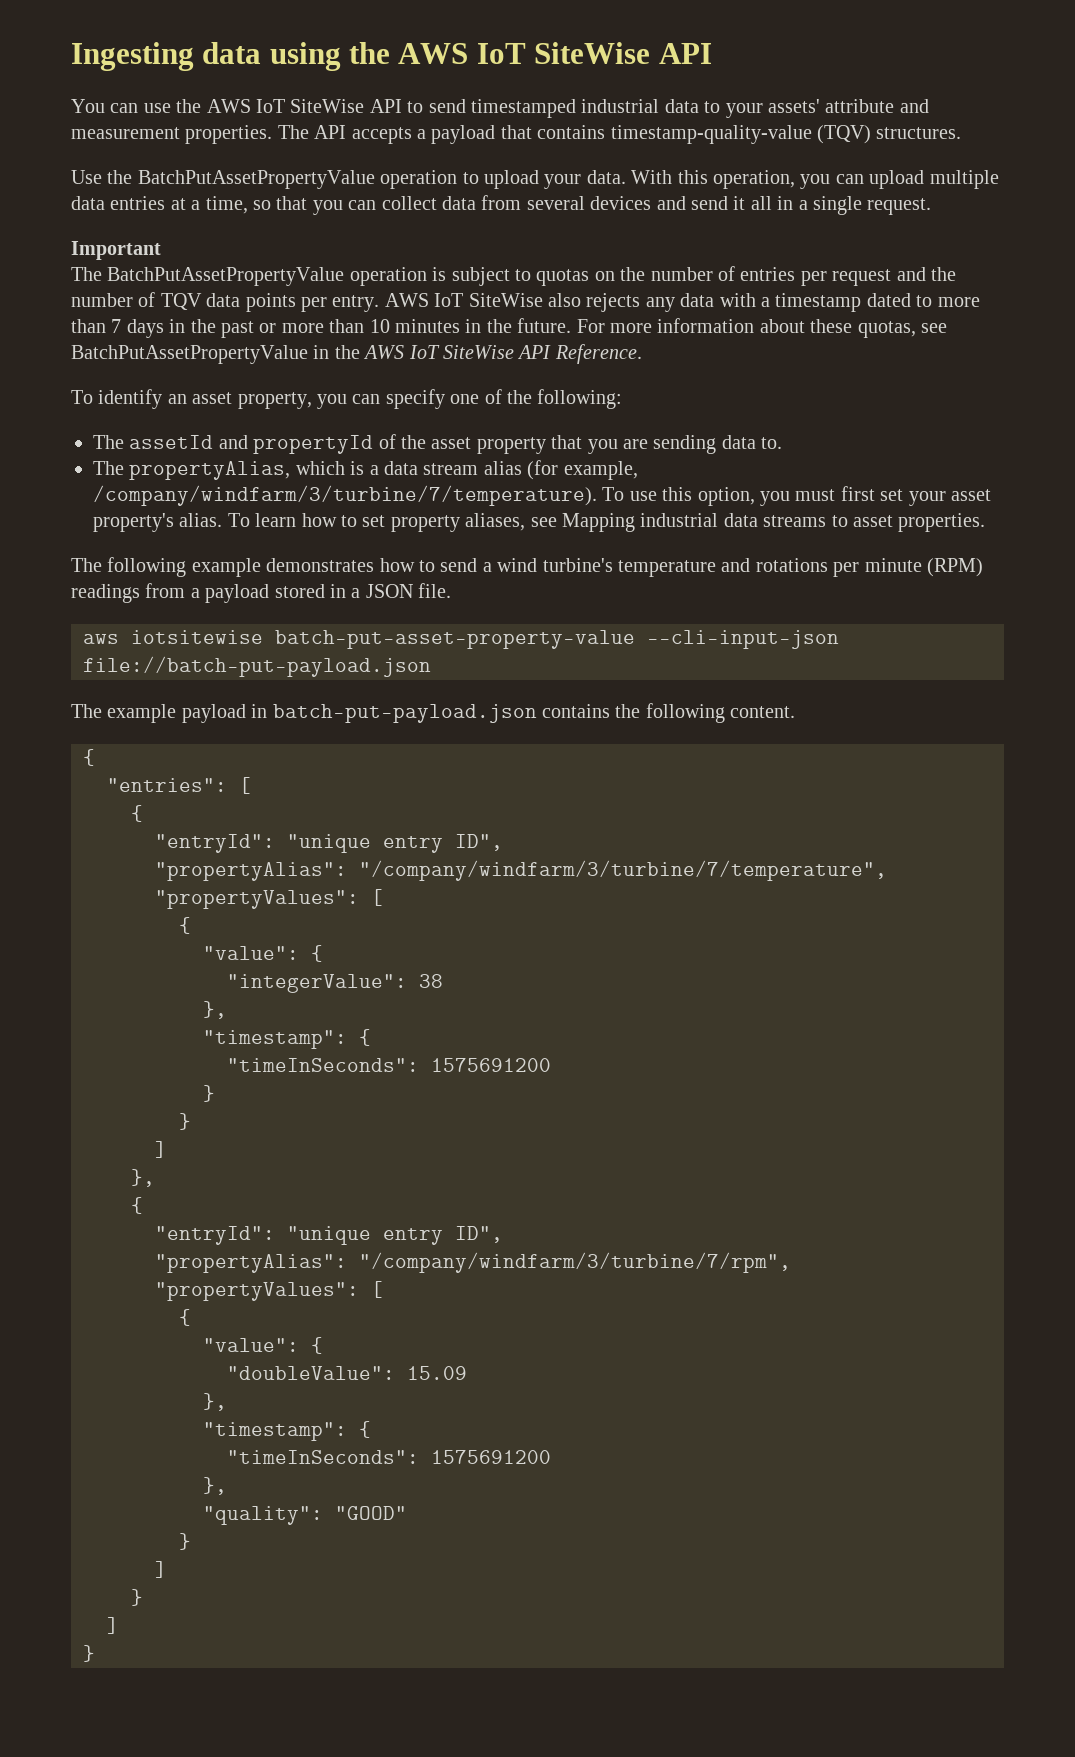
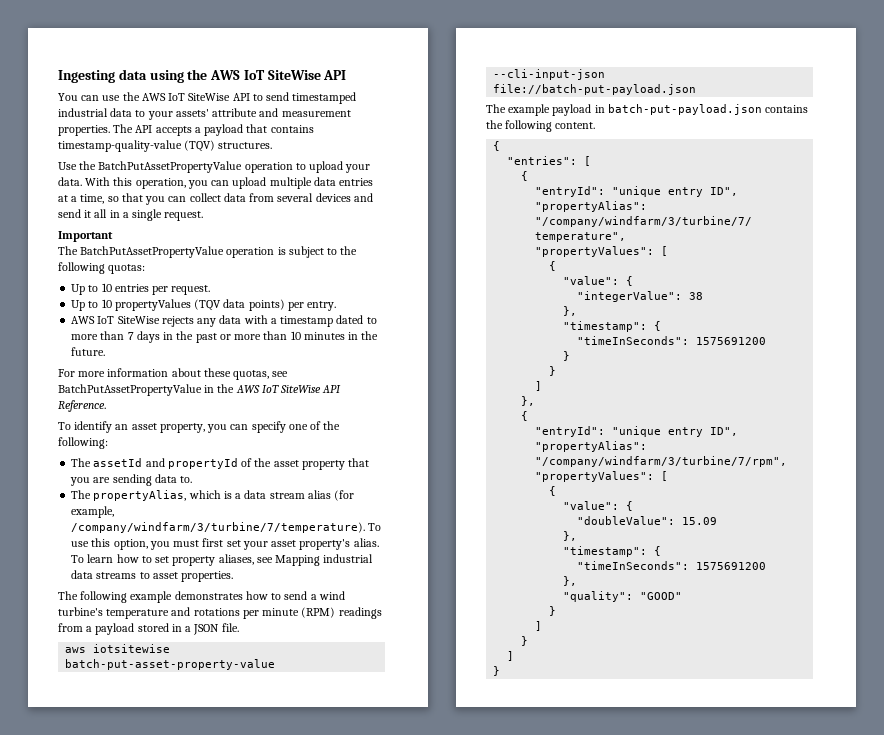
[536,266,956,286] [71,292,296,312] quotas on the number of entries per request and the number of TQV data points -> [340,246,358,255] [58,262,146,274] [71,283,211,295] [71,299,285,311] the following quotas: // Up to 10 entries per request. // Up to 10 propertyValues (TQV data points)
[384,293,581,307] AWS IoT SiteWise also -> [71,316,160,324] // AWS IoT SiteWise
(572, 325) none -> (106, 351) //

